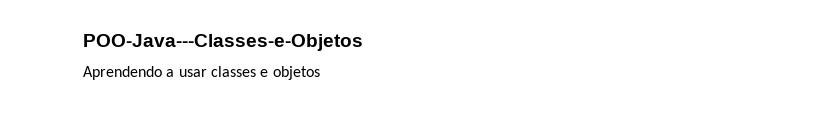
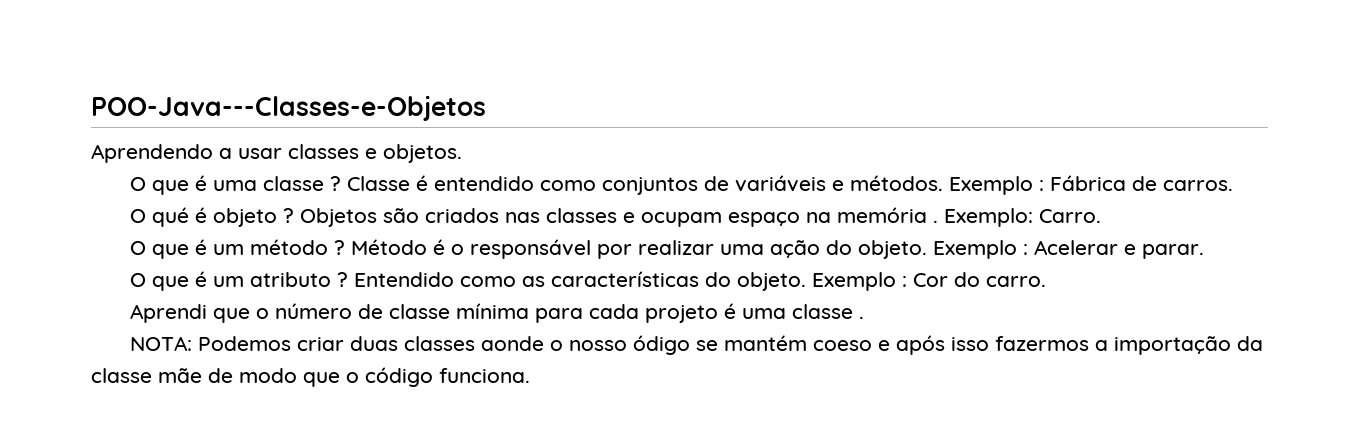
[272,66,320,80] objetos -> [383,144,462,163] [130,175,1234,195] [130,207,1102,227] [130,239,1205,259] [130,271,1047,291] [130,303,865,323] [130,335,1264,355] [91,367,530,387] objetos. // O que é uma classe ? Classe é entendido como conjuntos de variáveis e métodos. Exemplo : Fábrica de carros. // O qué é objeto ? Objetos são criados nas classes e ocupam espaço na memória . Exemplo: Carro. // O que é um método ? Método é o responsável por realizar uma ação do objeto. Exemplo : Acelerar e parar. // O que é um atributo ? Entendido como as características do objeto. Exemplo : Cor do carro. // Aprendi que o número de classe mínima para cada projeto é uma classe . // NOTA: Podemos criar duas classes aonde o nosso ódigo se mantém coeso e após isso fazermos a importação da classe mãe de modo que o código funciona.

